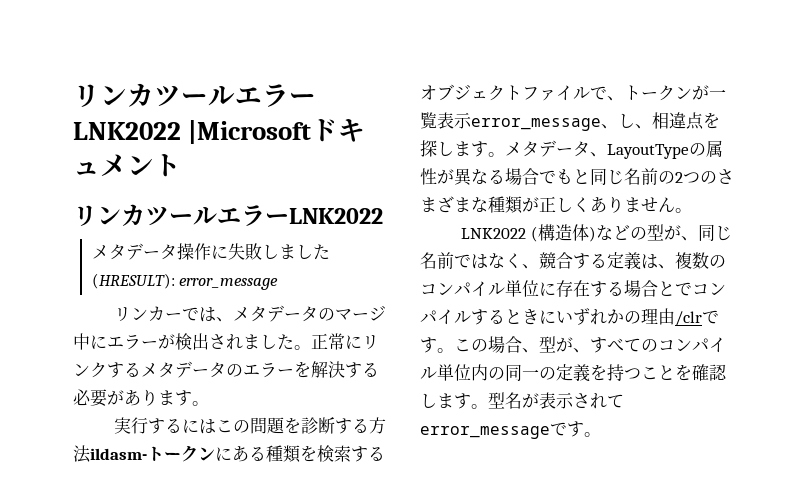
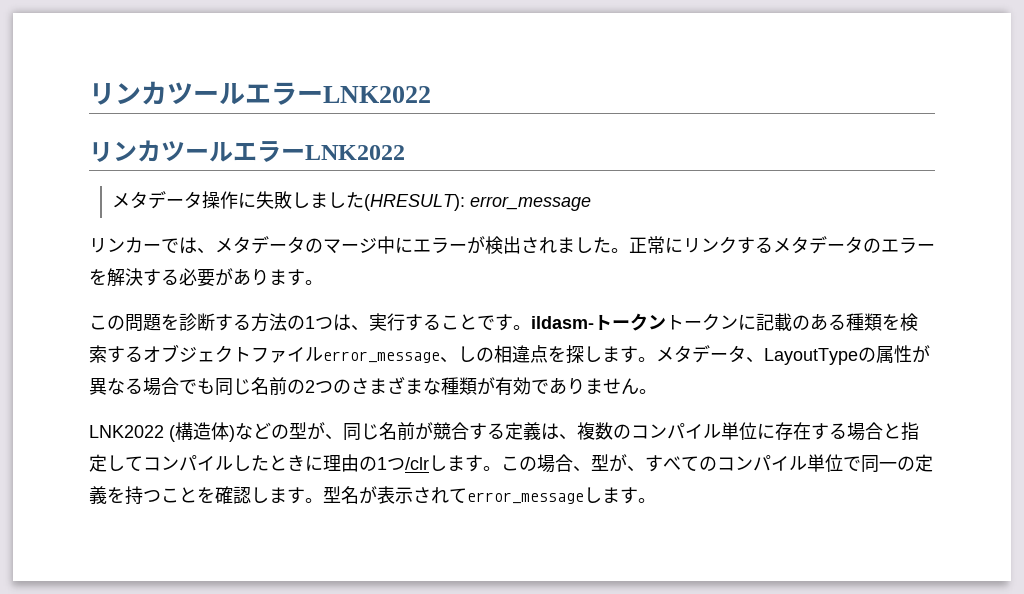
[73,83,316,107] [73,119,366,144] [73,154,181,177] リンカツールエラーLNK2022 |Microsoftドキュメント -> [89,81,431,105] リンカツールエラーLNK2022
[114,417,217,434] 実行するには -> (323, 282) none
[90,445,232,462] ildasm-トークンに -> [287,313,810,331] の1つは、実行することです。ildasm-トークントークンに記載の
[590,85,726,101] [420,112,472,129] で、トークンが一覧表示 -> (323, 354) none
[635,124,652,129] 、 -> [476,347,494,362] の
[573,169,590,184] と -> (215, 386) none
[539,196,590,212] 正しく -> [495,377,549,396] 有効で
[454,253,539,269] ではなく、 -> [415,422,433,440] が
[675,282,726,296] [420,308,719,326] でコンパイルするときにいずれかの理由/clrで -> [901,422,919,441] [89,454,465,472] 指定してコンパイルしたときに理由の1つ/clrしま
[471,364,505,381] 内の -> [843,456,861,471] で
[550,422,567,436] で -> [584,487,620,503] しま

